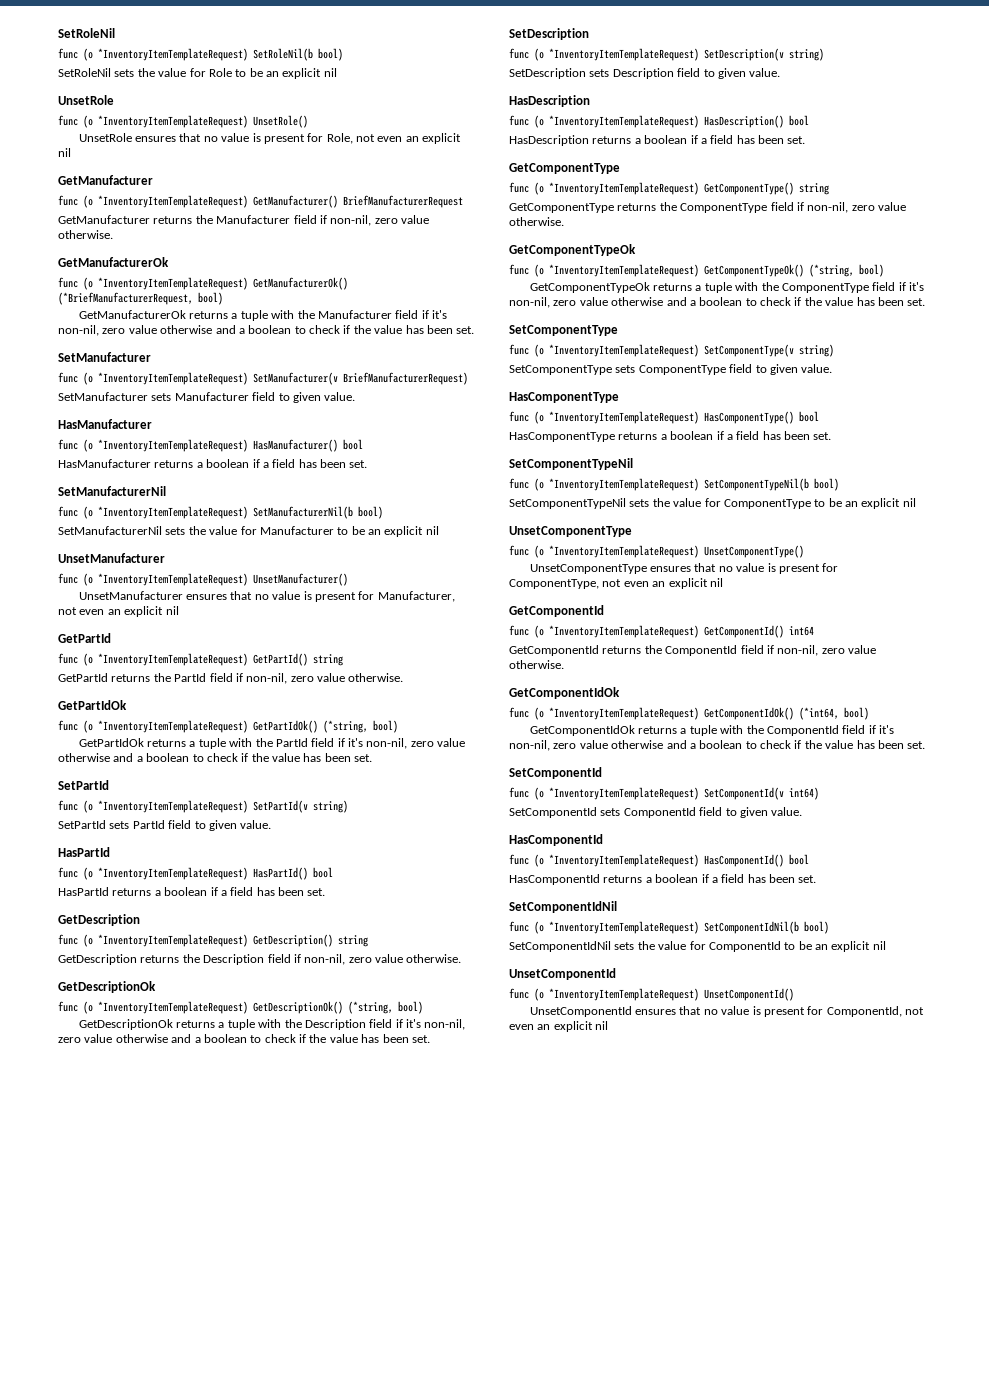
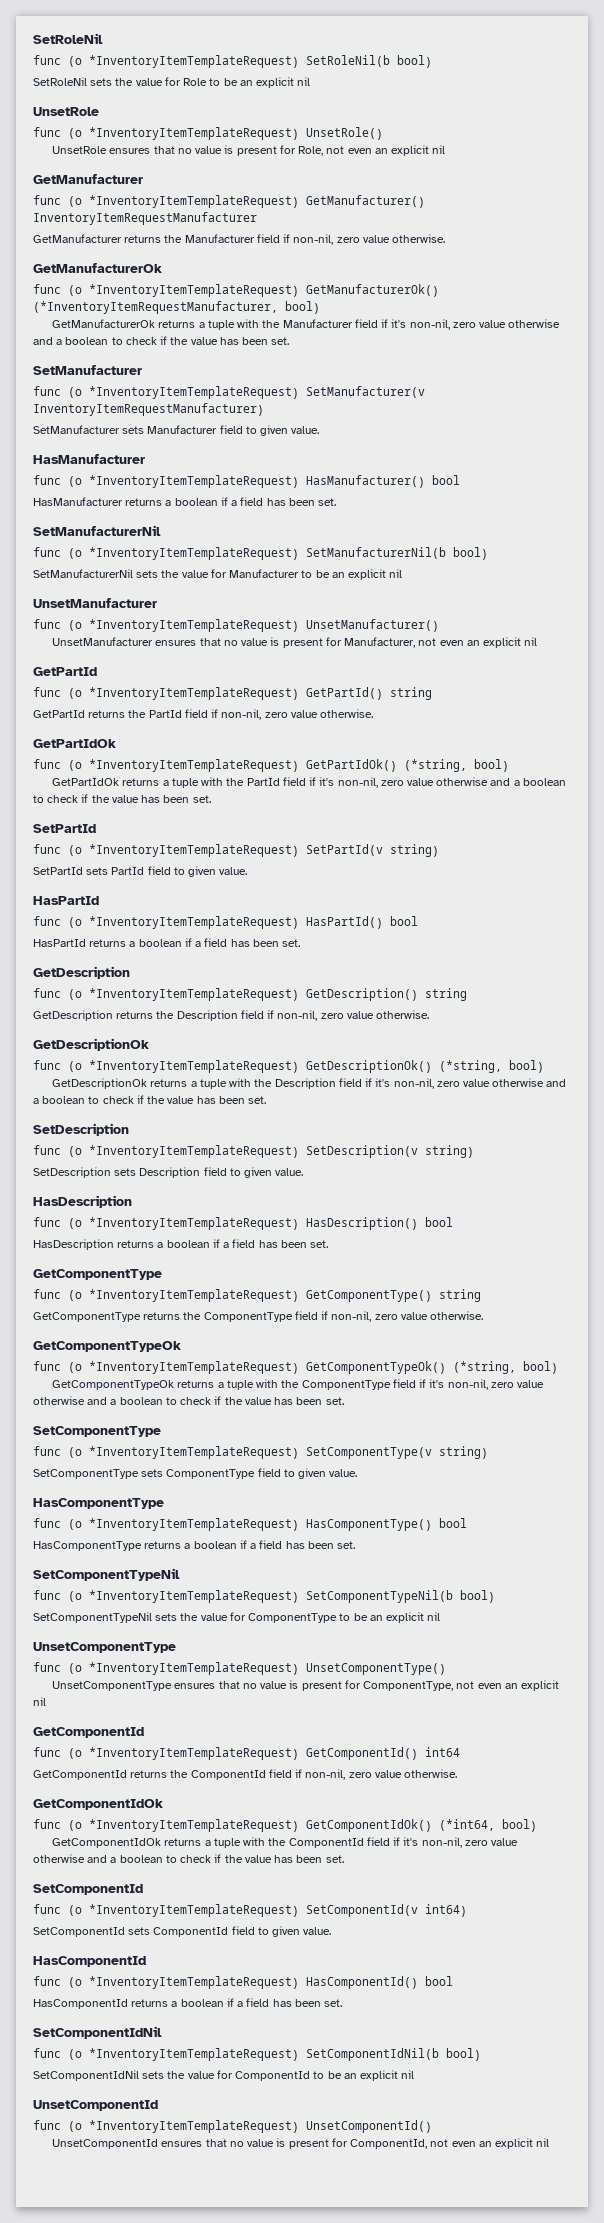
[343,195,463,208] BriefManufacturerRequest -> [33,212,257,225] InventoryItemRequestManufacturer
[58,292,193,305] (*BriefManufacturerRequest, -> [33,301,278,314] (*InventoryItemRequestManufacturer,
[343,372,468,385] BriefManufacturerRequest) -> [33,403,264,416] InventoryItemRequestManufacturer)

